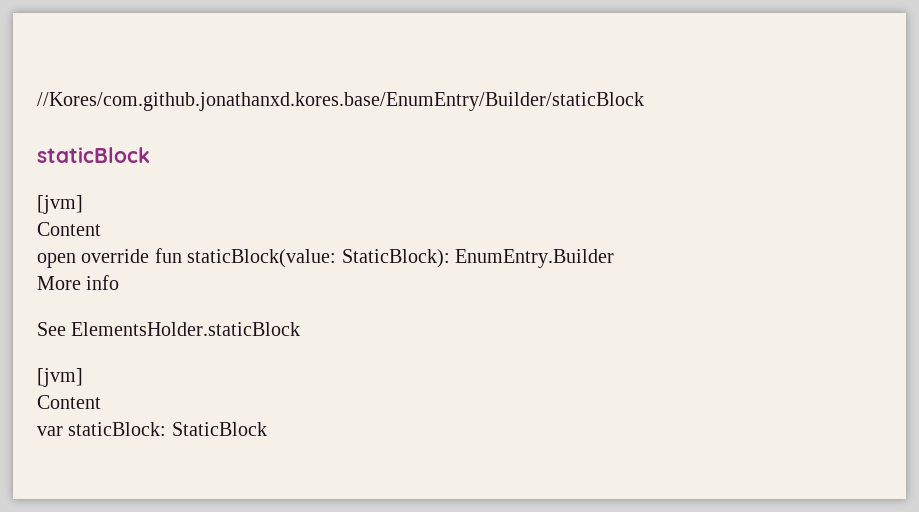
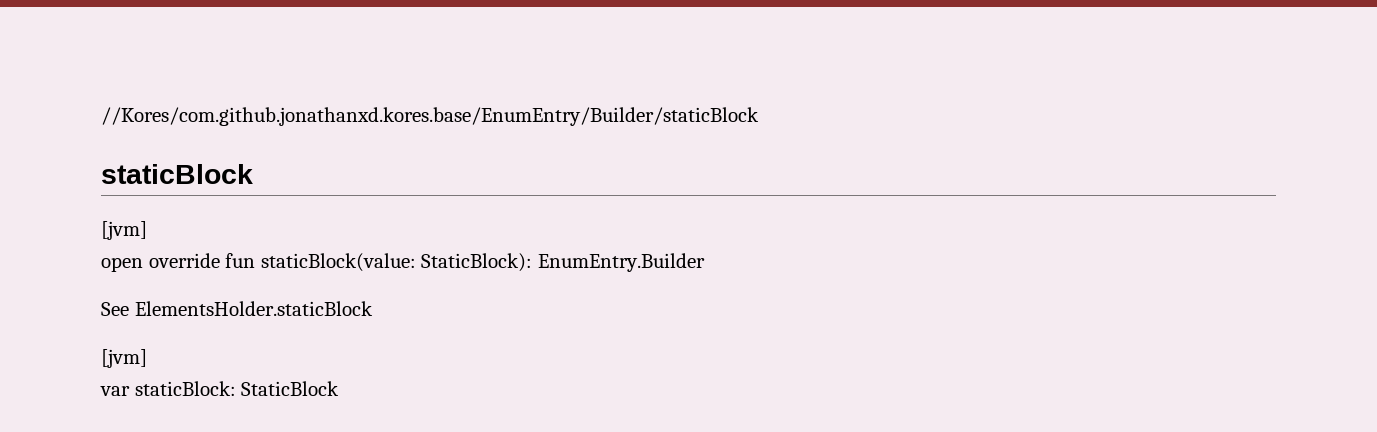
[37,222,101,236] // Content -> (147, 230) none
[37,275,120,290] // More info -> (705, 262) none
[37,395,101,409] // Content -> (147, 358) none

